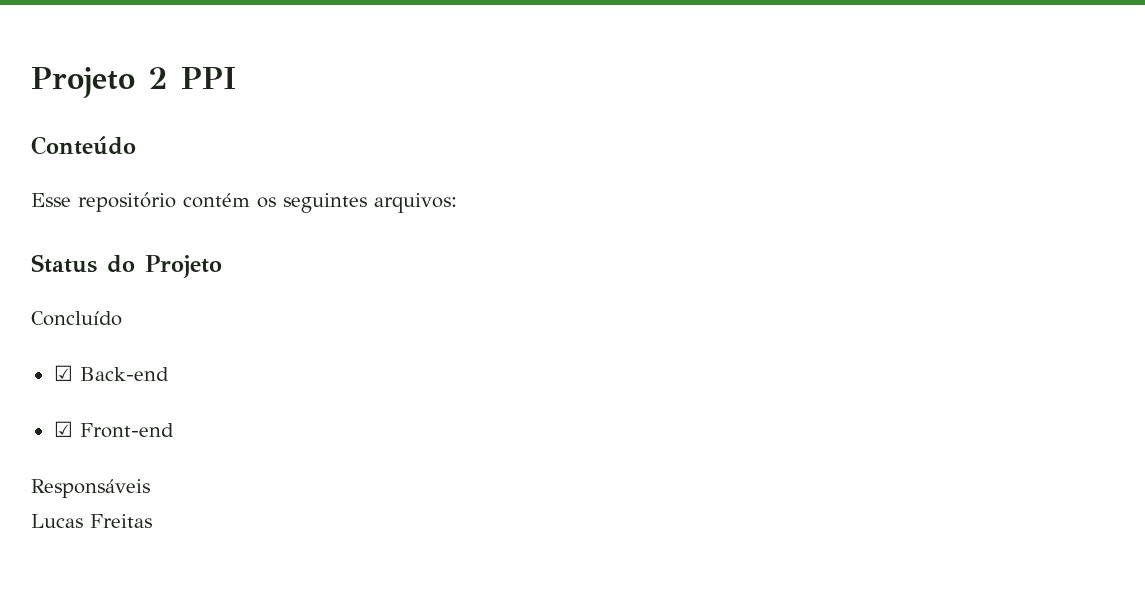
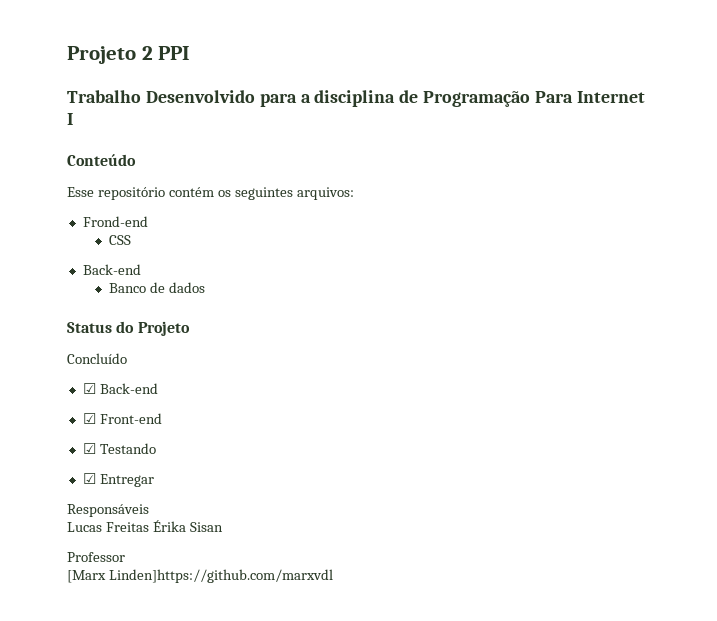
(236, 78) none -> [67,90,645,107] [67,113,73,125] // Trabalho Desenvolvido para a disciplina de Programação Para Internet I
(457, 203) none -> [82,216,148,227] [108,235,131,245] [82,264,141,275] [108,282,205,293] // Frond-end // CSS // Back-end // Banco de dados
(174, 430) none -> [82,443,156,454] [82,473,154,487] // ☑ Testando // ☑ Entregar
(152, 521) none -> [152,520,223,532] [67,552,125,562] [67,569,333,583] Érika Sisan // Professor // [Marx Linden]https://github.com/marxvdl

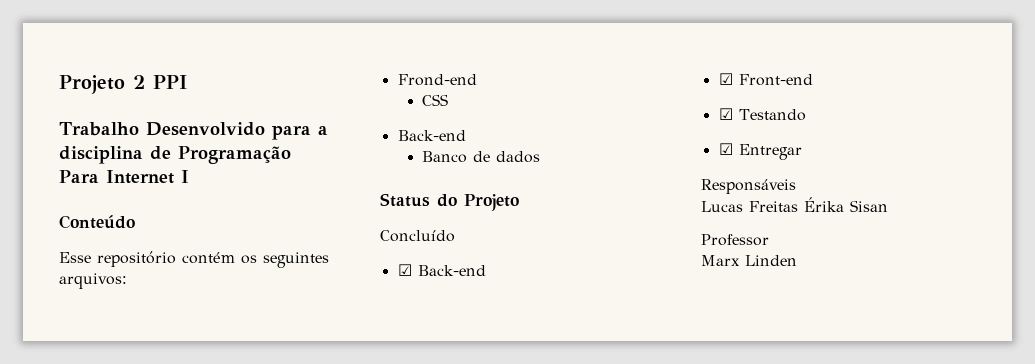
[67,569,333,583] [Marx Linden]https://github.com/marxvdl -> [701,255,797,266] Marx Linden

